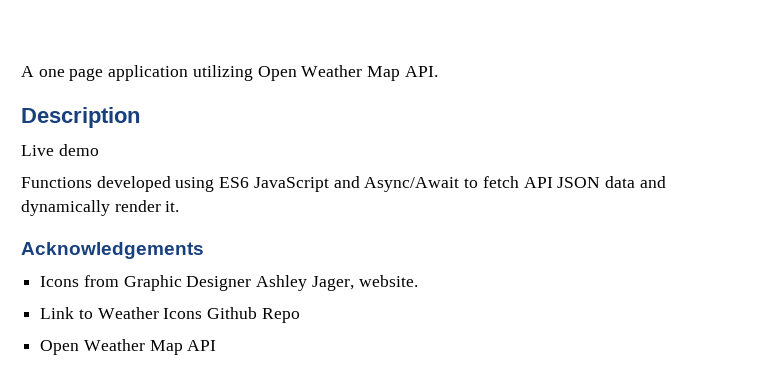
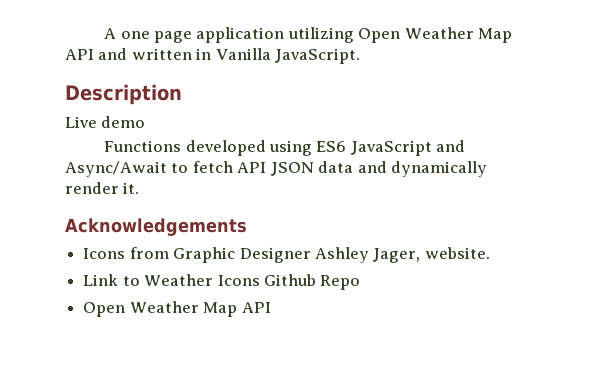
[404,66,438,77] API. -> [65,48,361,64] API and written in Vanilla JavaScript.

